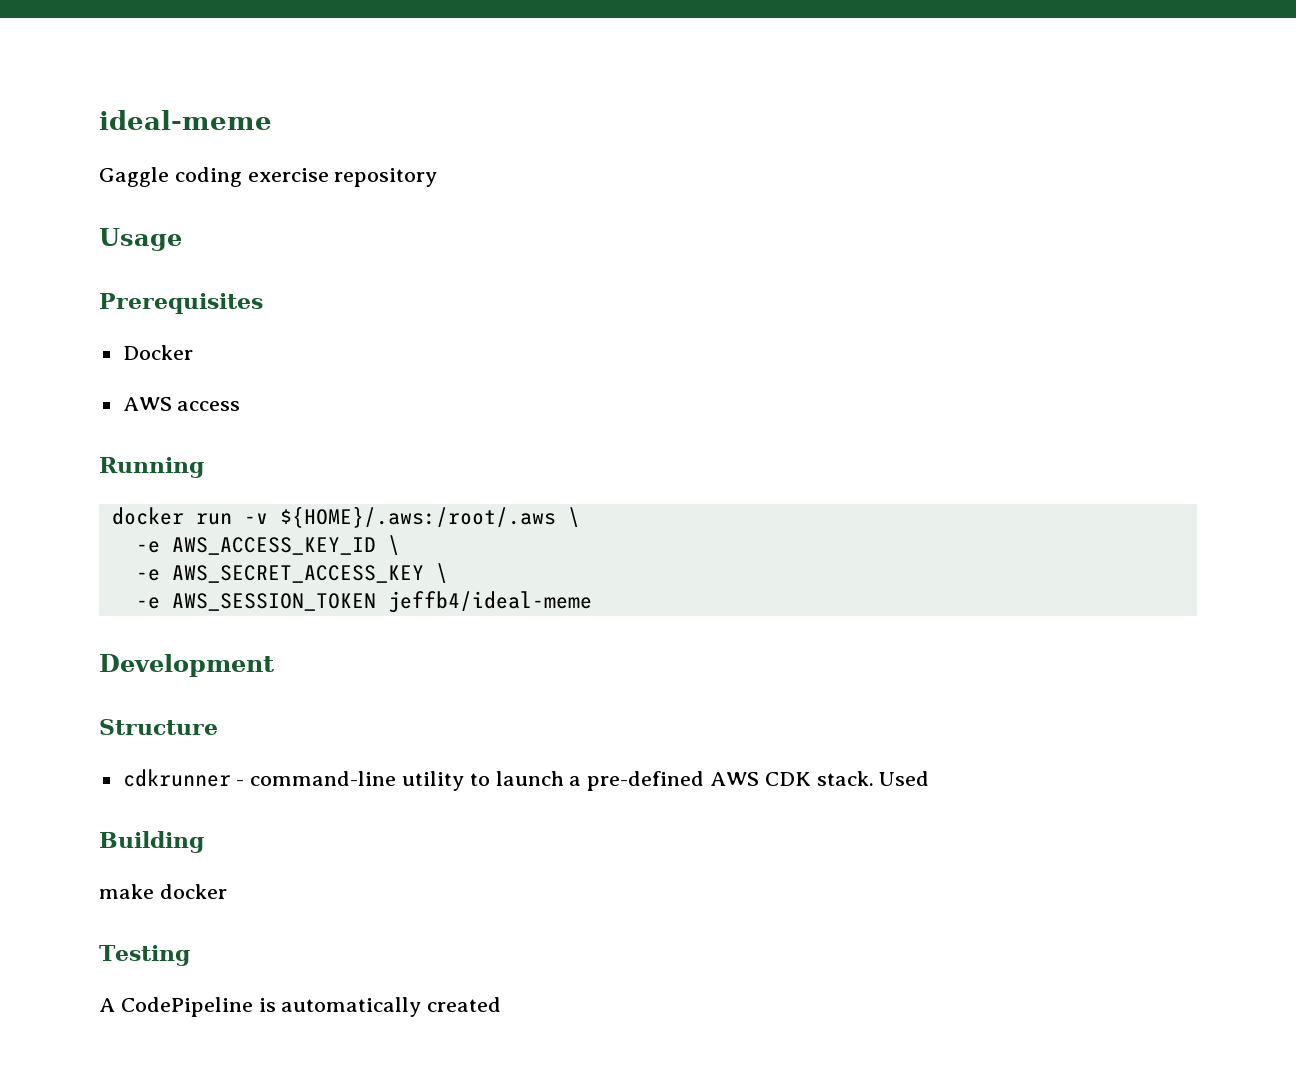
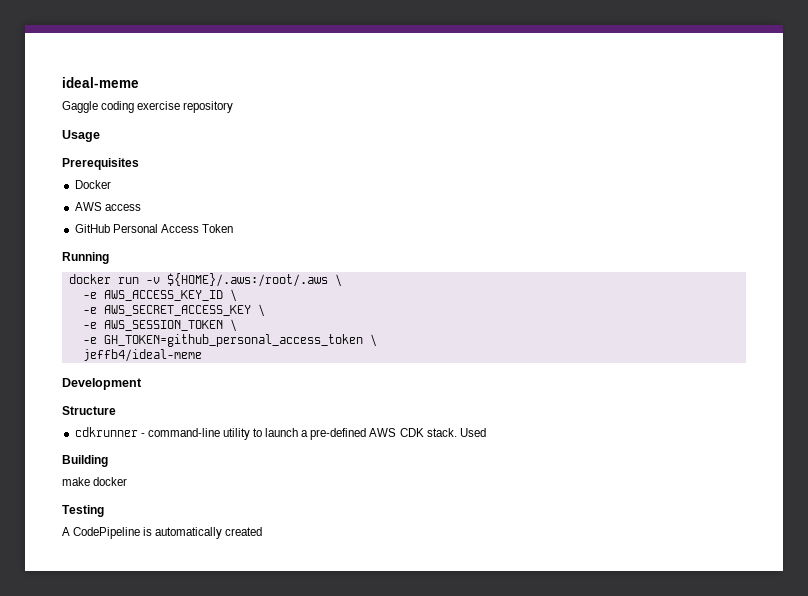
(241, 406) none -> [74,224,233,233] // GitHub Personal Access Token
(376, 602) none -> [229,319,237,332] [82,334,377,347] \ // -e GH_TOKEN=github_personal_access_token \ //

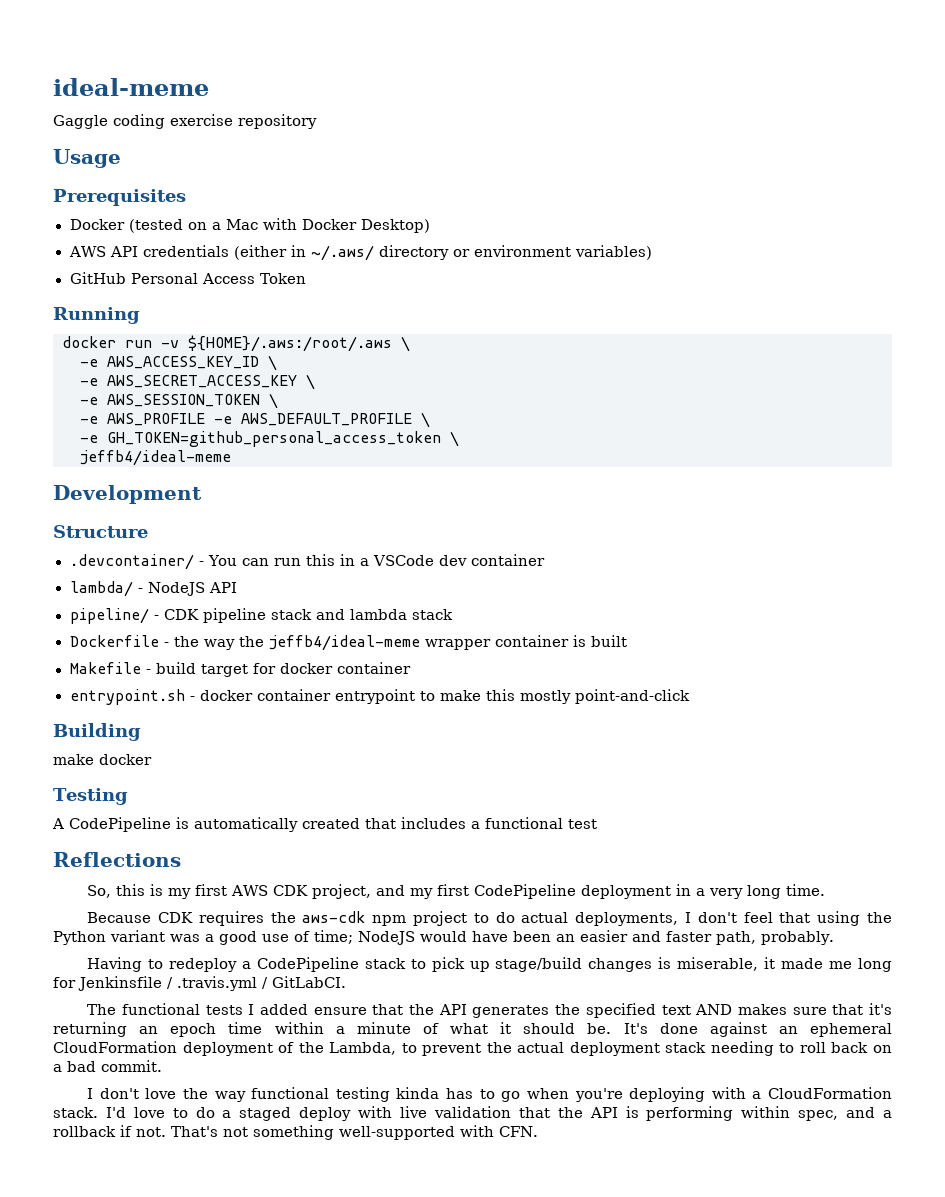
[74,202,141,211] // AWS access -> [128,218,430,233] [68,245,652,261] (tested on a Mac with Docker Desktop) // AWS API credentials (either in ~/.aws/ directory or environment variables)
(237, 325) none -> [80,412,430,428] // -e AWS_PROFILE -e AWS_DEFAULT_PROFILE \
[74,427,486,440] cdkrunner - command-line utility to launch a pre-defined AWS CDK stack. Used -> [69,554,546,570] [69,581,237,597] [69,608,453,624] [69,635,627,651] [69,662,411,677] [69,689,690,705] .devcontainer/ - You can run this in a VSCode dev container // lambda/ - NodeJS API // pipeline/ - CDK pipeline stack and lambda stack // Dockerfile - the way the jeffb4/ideal-meme wrapper container is built // Makefile - build target for docker container // entrypoint.sh - docker container entrypoint to make this mostly point-and-click
(263, 531) none -> [365,817,597,829] [53,852,181,867] [87,884,826,899] [87,911,893,926] [53,930,834,945] [87,957,893,972] [53,976,346,991] [87,1003,893,1018] [53,1022,892,1037] [53,1041,892,1056] [53,1060,162,1072] [87,1087,893,1102] [53,1106,893,1121] [53,1125,538,1140] that includes a functional test // Reflections // So, this is my first AWS CDK project, and my first CodePipeline deployment in a very long time. // Because CDK requires the aws-cdk npm project to do actual deployments, I don't feel that using the Python variant was a good use of time; NodeJS would have been an easier and faster path, probably. // Having to redeploy a CodePipeline stack to pick up stage/build changes is miserable, it made me long for Jenkinsfile / .travis.yml / GitLabCI. // The functional tests I added ensure that the API generates the specified text AND makes sure that it's returning an epoch time within a minute of what it should be. It's done against an ephemeral CloudFormation deployment of the Lambda, to prevent the actual deployment stack needing to roll back on a bad commit. // I don't love the way functional testing kinda has to go when you're deploying with a CloudFormation stack. I'd love to do a staged deploy with live validation that the API is performing within spec, and a rollback if not. That's not something well-supported with CFN.

